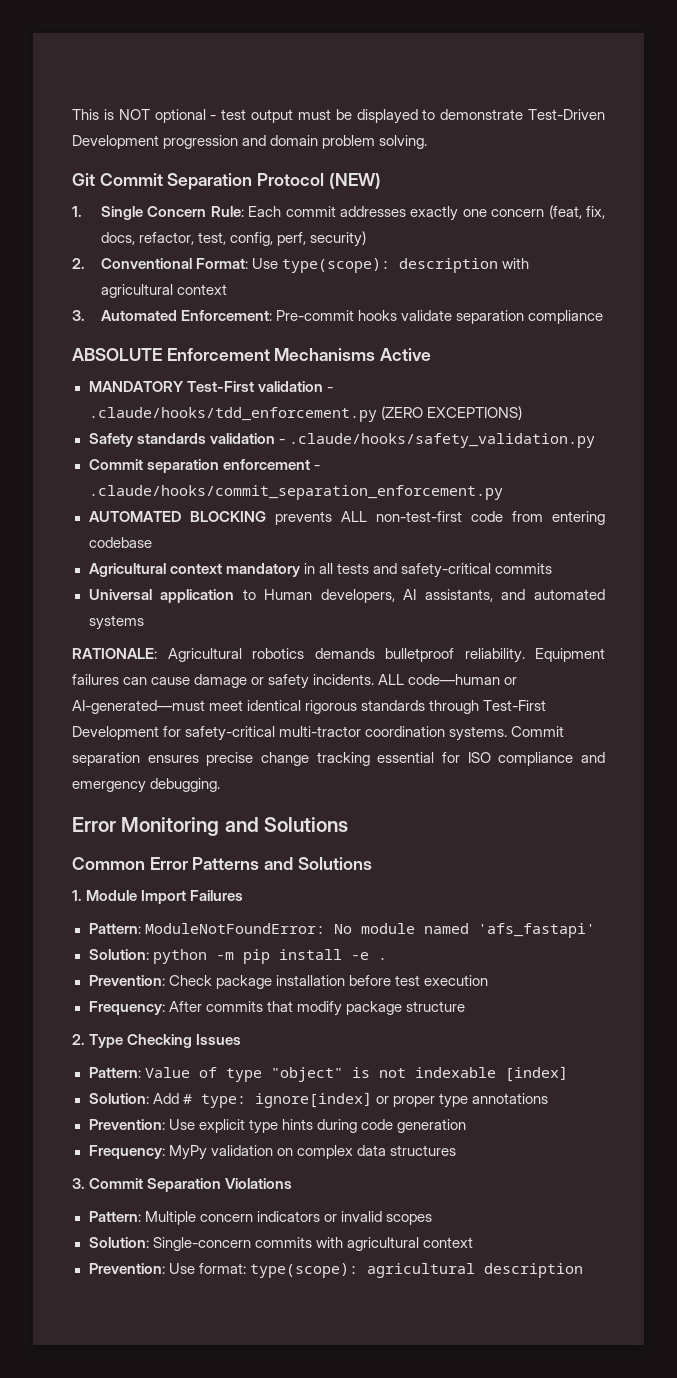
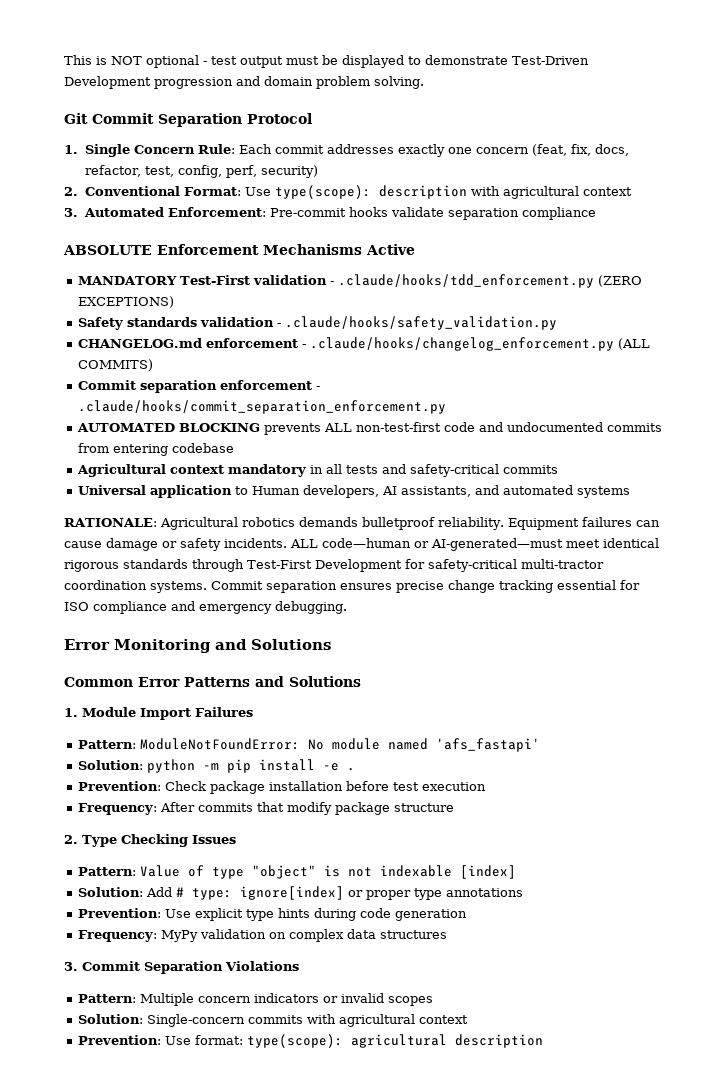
[328,173,381,189] (NEW) -> (312, 118) none
(595, 440) none -> [78,337,651,351] [78,359,154,371] // CHANGELOG.md enforcement - .claude/hooks/changelog_enforcement.py (ALL COMMITS)
(503, 516) none -> [479,422,663,432] and undocumented commits

